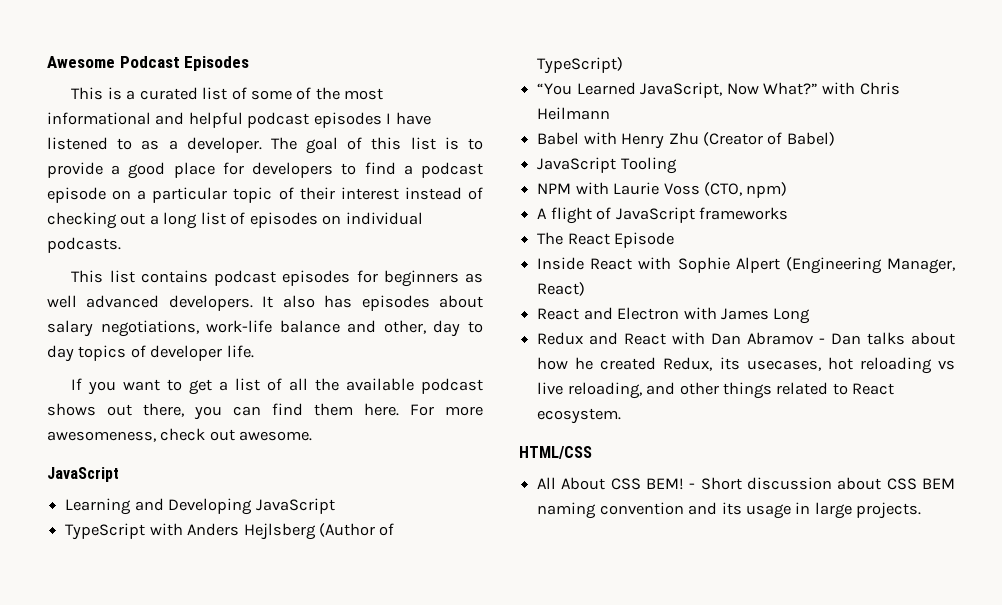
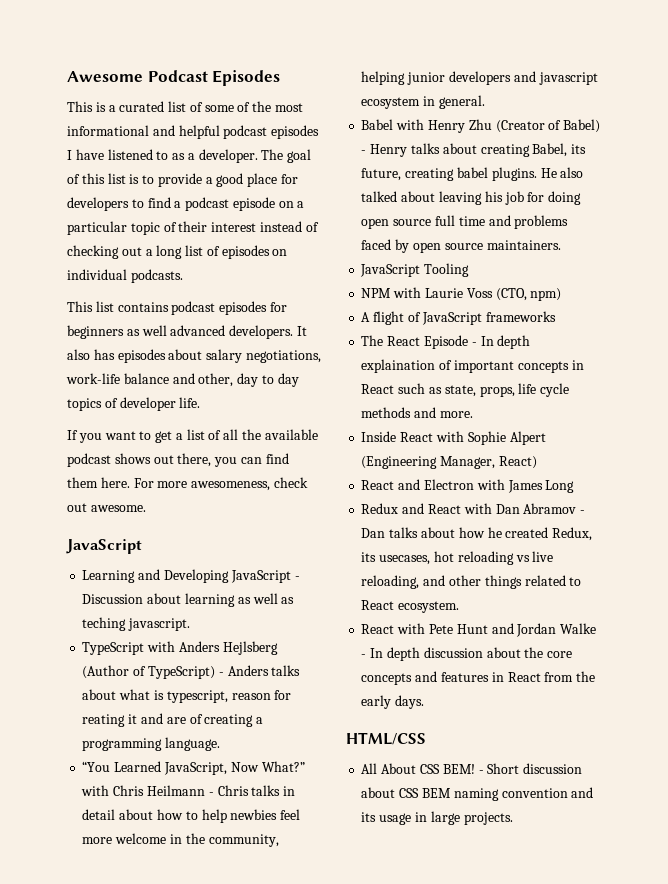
(335, 506) none -> [294,576,300,580] [82,593,295,607] [82,617,191,631] - Discussion about learning as well as teching javascript.
(624, 65) none -> [218,665,301,676] [82,689,292,703] [82,713,264,727] [82,737,221,751] - Anders talks about what is typescript, reason for reating it and are of creating a programming language.
(611, 113) none -> [208,785,296,796] [82,809,301,823] [82,833,279,847] [361,71,598,85] [361,95,485,109] - Chris talks in detail about how to help newbies feel more welcome in the community, helping junior developers and javascript ecosystem in general.
(835, 139) none -> [361,143,587,157] [361,167,584,181] [361,191,582,205] [361,215,569,229] [361,239,561,253] - Henry talks about creating Babel, its future, creating babel plugins. He also talked about leaving his job for doing open source full time and problems faced by open source maintainers.
(675, 240) none -> [471,335,531,349] [361,359,584,373] [361,383,570,397] [361,407,473,418] - In depth explaination of important concepts in React such as state, props, life cycle methods and more.
(622, 416) none -> [361,623,597,637] [361,647,573,661] [361,671,596,685] [361,695,425,709] // React with Pete Hunt and Jordan Walke - In depth discussion about the core concepts and features in React from the early days.

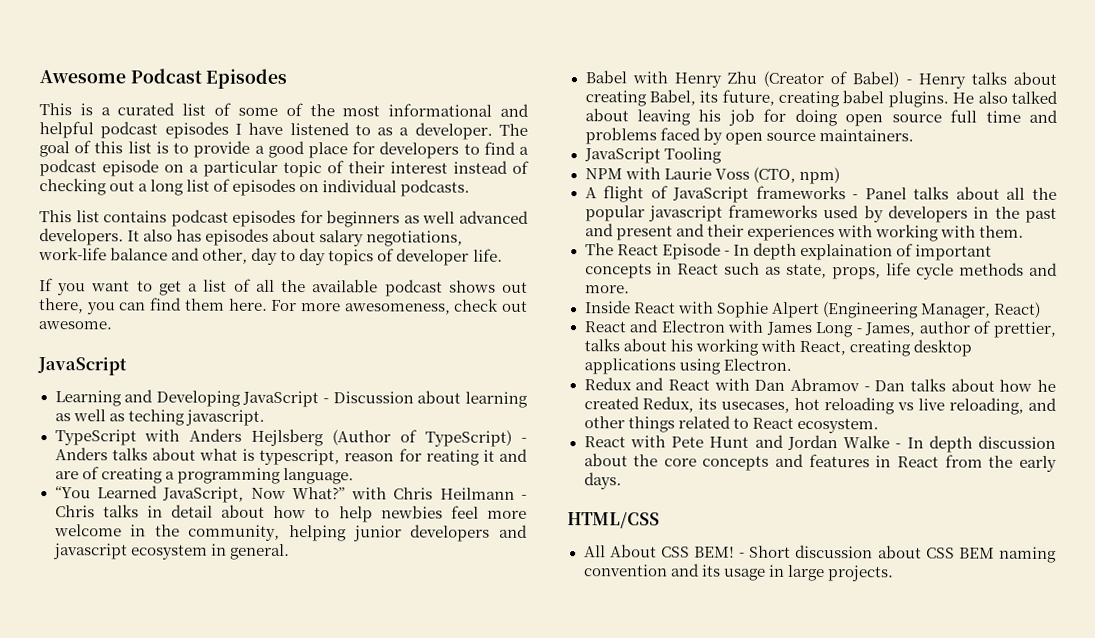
(556, 316) none -> [852,186,1057,200] [584,204,1057,223] [584,223,1024,242] - Panel talks about all the popular javascript frameworks used by developers in the past and present and their experiences with working with them.
(575, 486) none -> [855,320,1056,338] [583,338,972,357] [583,358,792,375] - James, author of prettier, talks about his working with React, creating desktop applications using Electron.

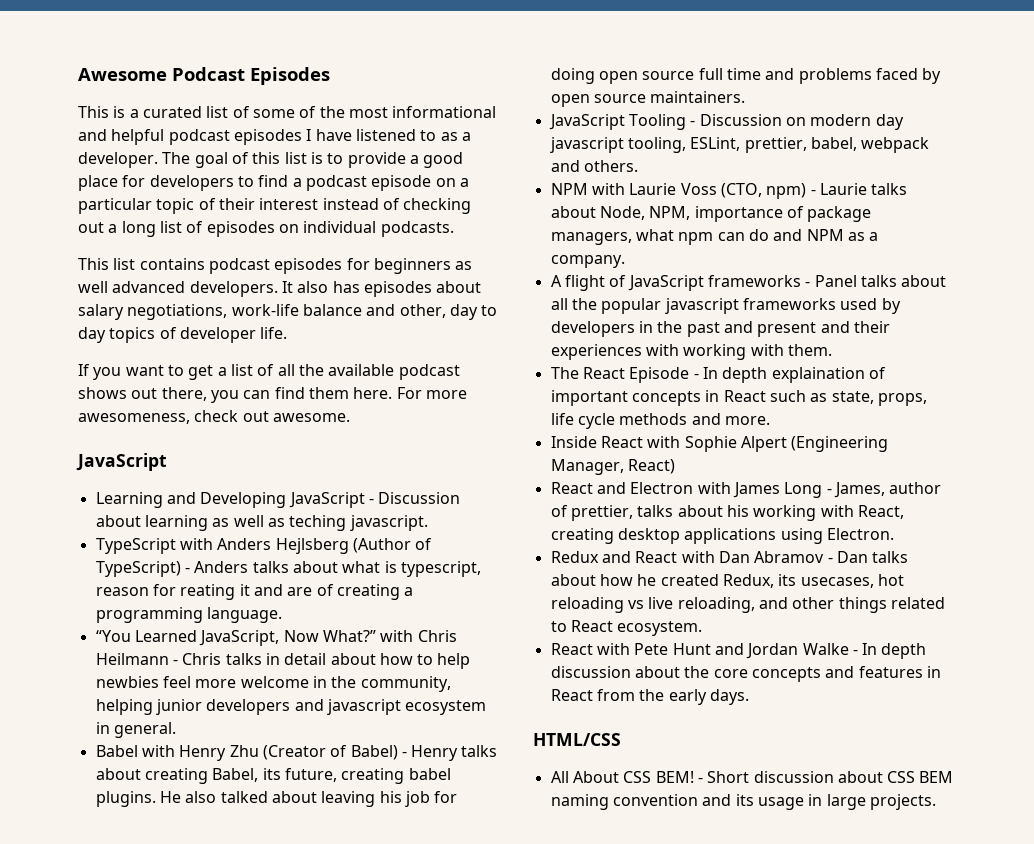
(722, 155) none -> [690,114,904,130] [549,137,930,153] [550,160,638,172] - Discussion on modern day javascript tooling, ESLint, prettier, babel, webpack and others.
(840, 175) none -> [810,183,908,195] [550,206,872,222] [550,229,879,245] [550,255,625,268] - Laurie talks about Node, NPM, importance of package managers, what npm can do and NPM as a company.

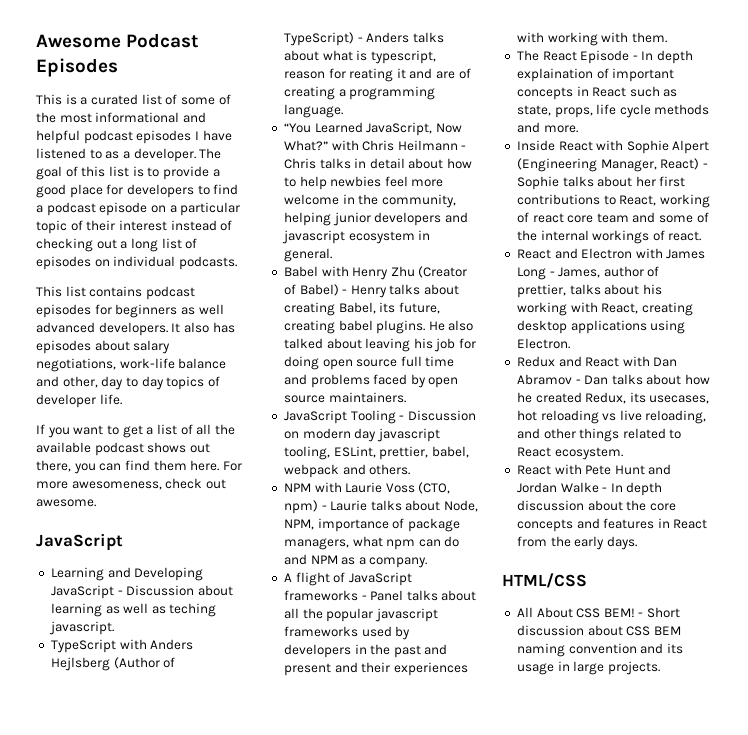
(675, 466) none -> [702,163,708,168] [516,176,686,190] [516,194,710,208] [516,212,709,223] [516,230,702,244] - Sophie talks about her first contributions to React, working of react core team and some of the internal workings of react.

